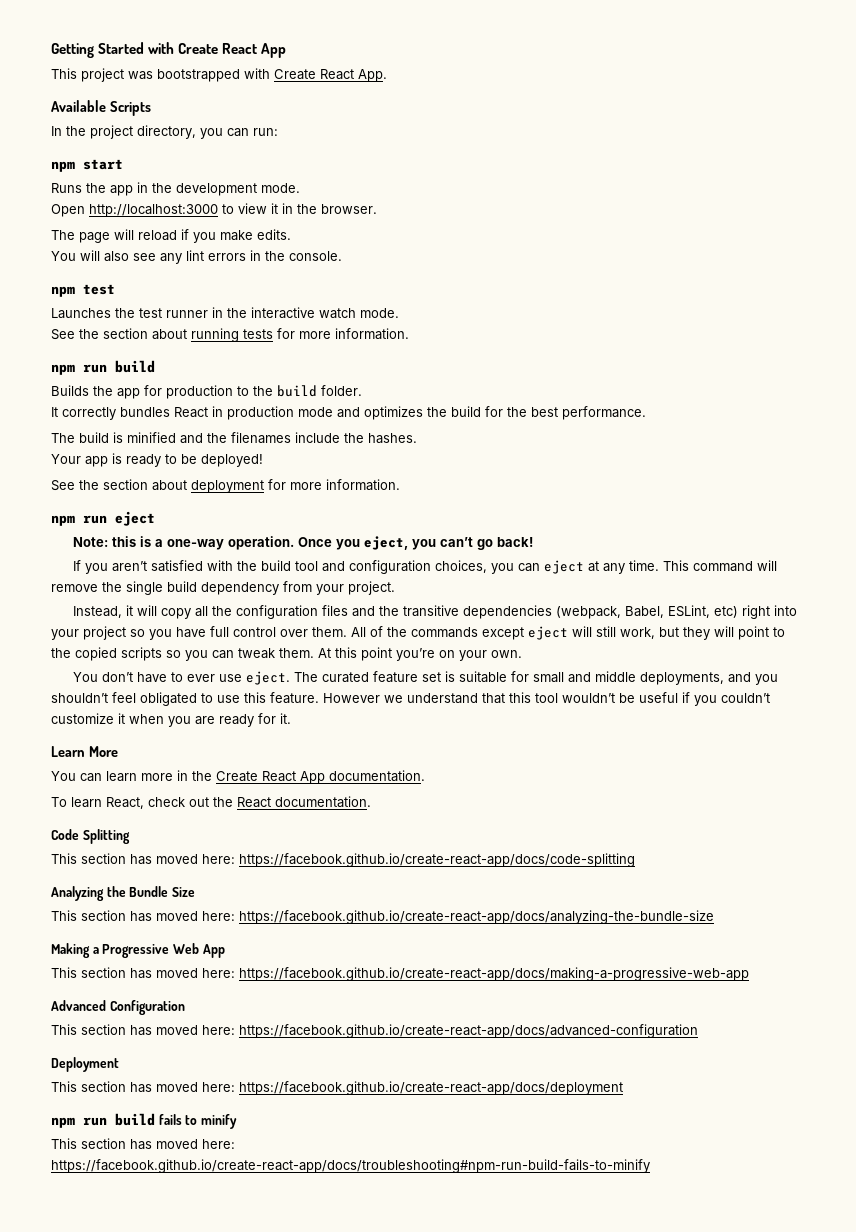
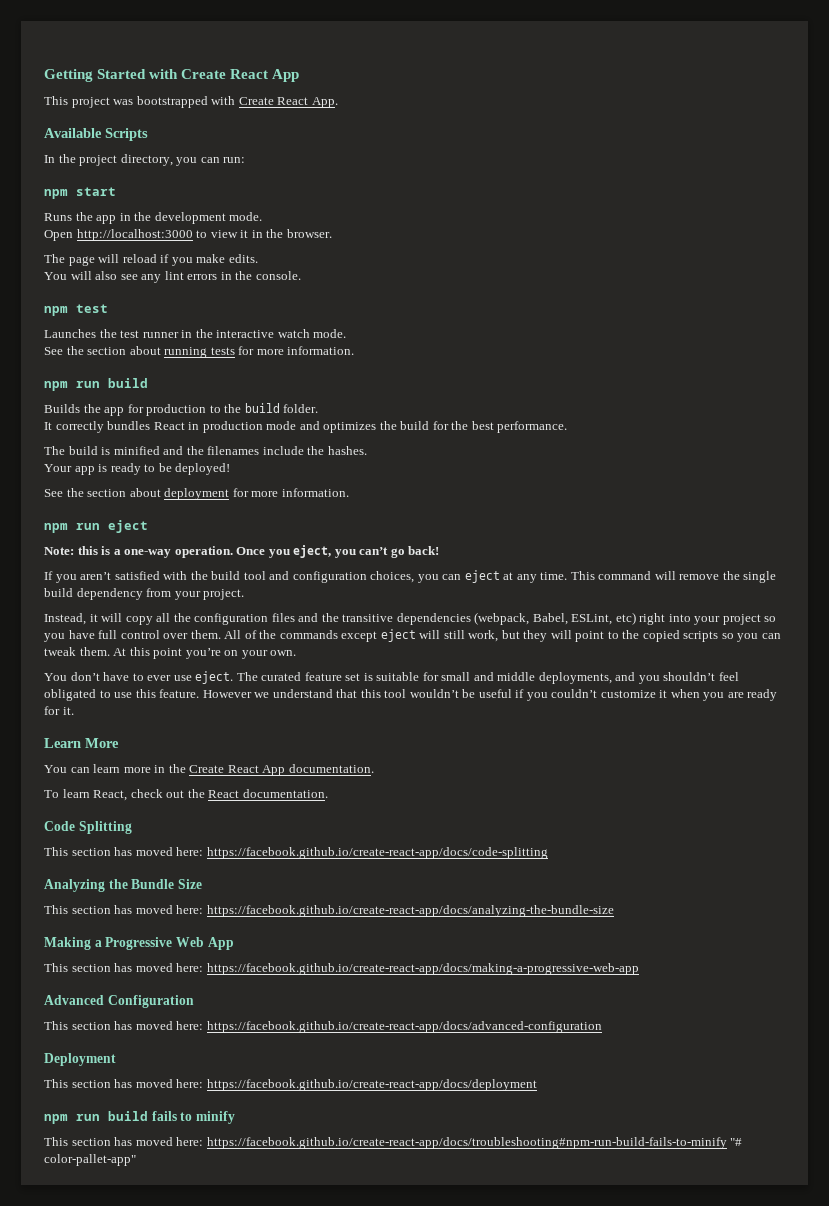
(650, 1166) none -> [730,1138,743,1146] [44,1154,136,1166] "# color-pallet-app"

